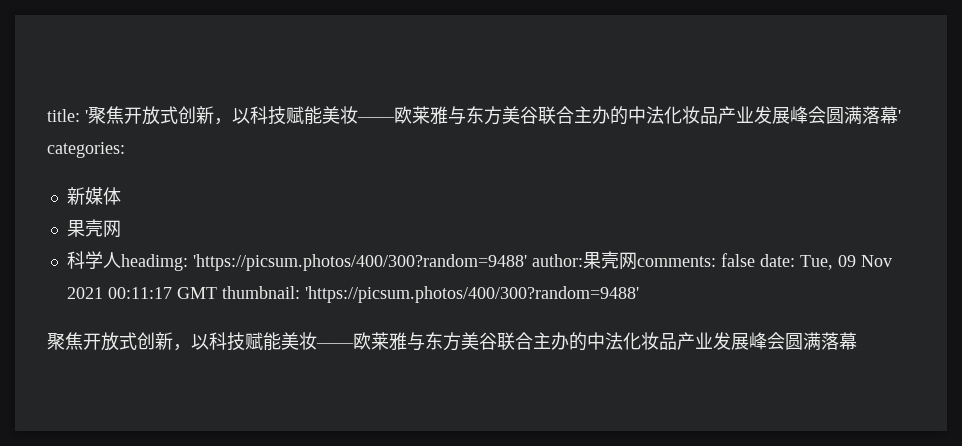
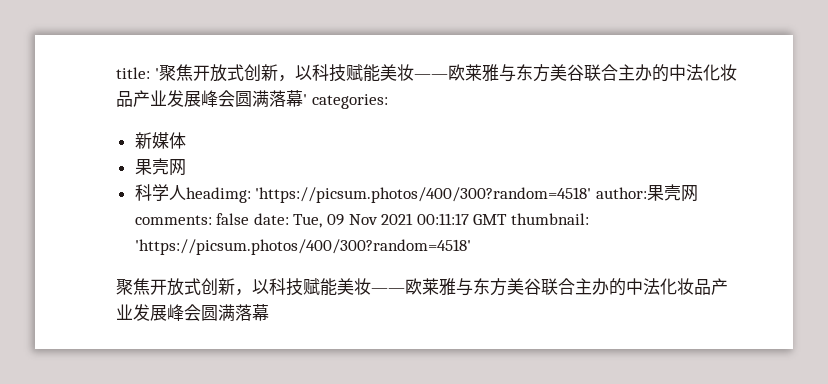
[192,254,527,271] 'https://picsum.photos/400/300?random=9488' -> [255,187,592,203] 'https://picsum.photos/400/300?random=4518'
[304,286,639,303] 'https://picsum.photos/400/300?random=9488' -> [134,239,471,255] 'https://picsum.photos/400/300?random=4518'

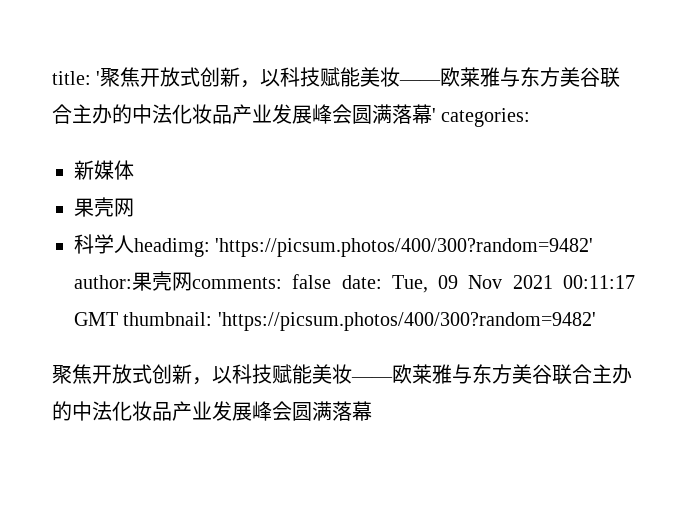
[255,187,592,203] 'https://picsum.photos/400/300?random=4518' -> [215,238,594,257] 'https://picsum.photos/400/300?random=9482'
[134,239,471,255] 'https://picsum.photos/400/300?random=4518' -> [217,312,596,331] 'https://picsum.photos/400/300?random=9482'

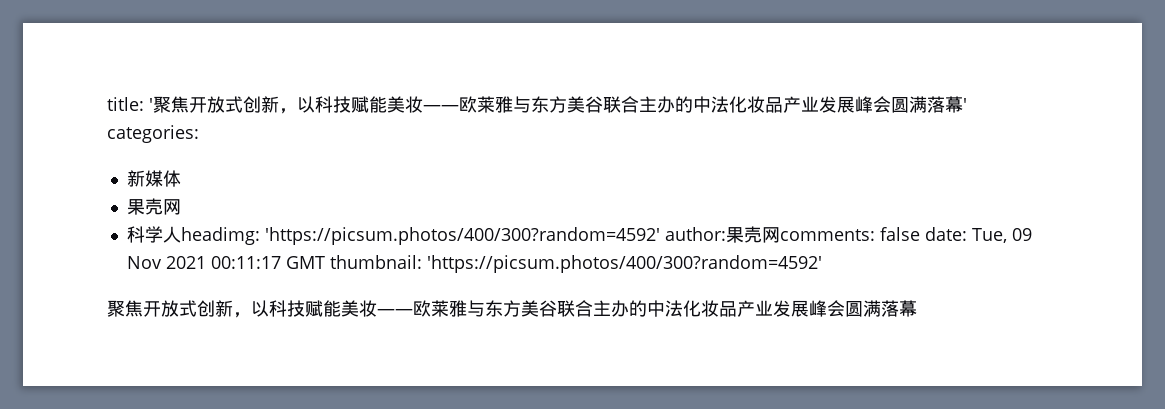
[215,238,594,257] 'https://picsum.photos/400/300?random=9482' -> [264,227,660,245] 'https://picsum.photos/400/300?random=4592'
[217,312,596,331] 'https://picsum.photos/400/300?random=9482' -> [426,255,822,273] 'https://picsum.photos/400/300?random=4592'

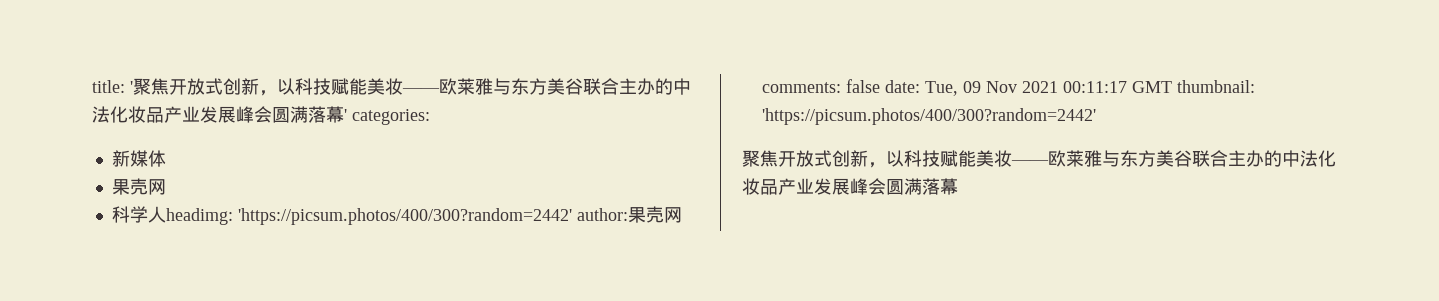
[264,227,660,245] 'https://picsum.photos/400/300?random=4592' -> [237,208,572,225] 'https://picsum.photos/400/300?random=2442'
[426,255,822,273] 'https://picsum.photos/400/300?random=4592' -> [761,108,1096,125] 'https://picsum.photos/400/300?random=2442'

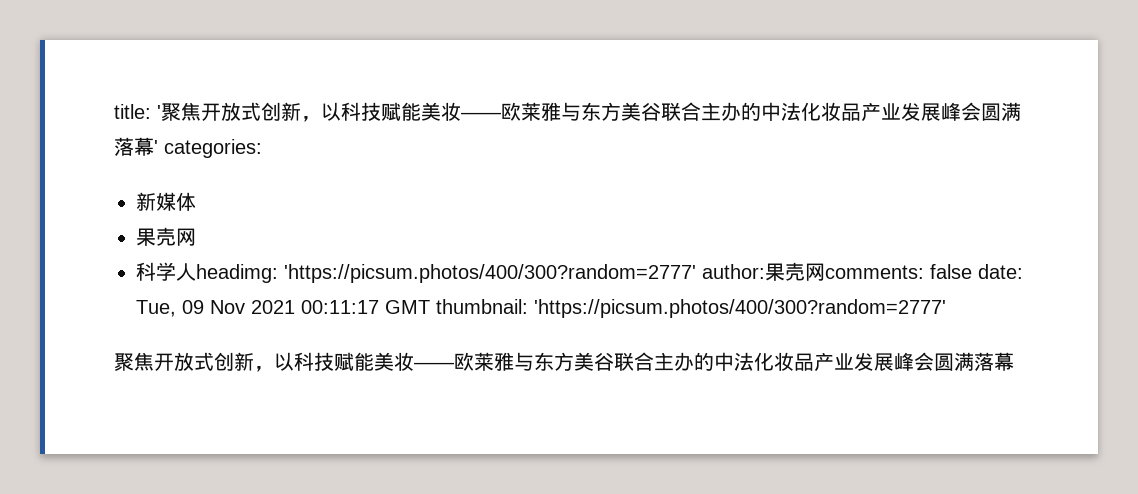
[237,208,572,225] 'https://picsum.photos/400/300?random=2442' -> [284,264,696,283] 'https://picsum.photos/400/300?random=2777'
[761,108,1096,125] 'https://picsum.photos/400/300?random=2442' -> [534,299,946,318] 'https://picsum.photos/400/300?random=2777'

